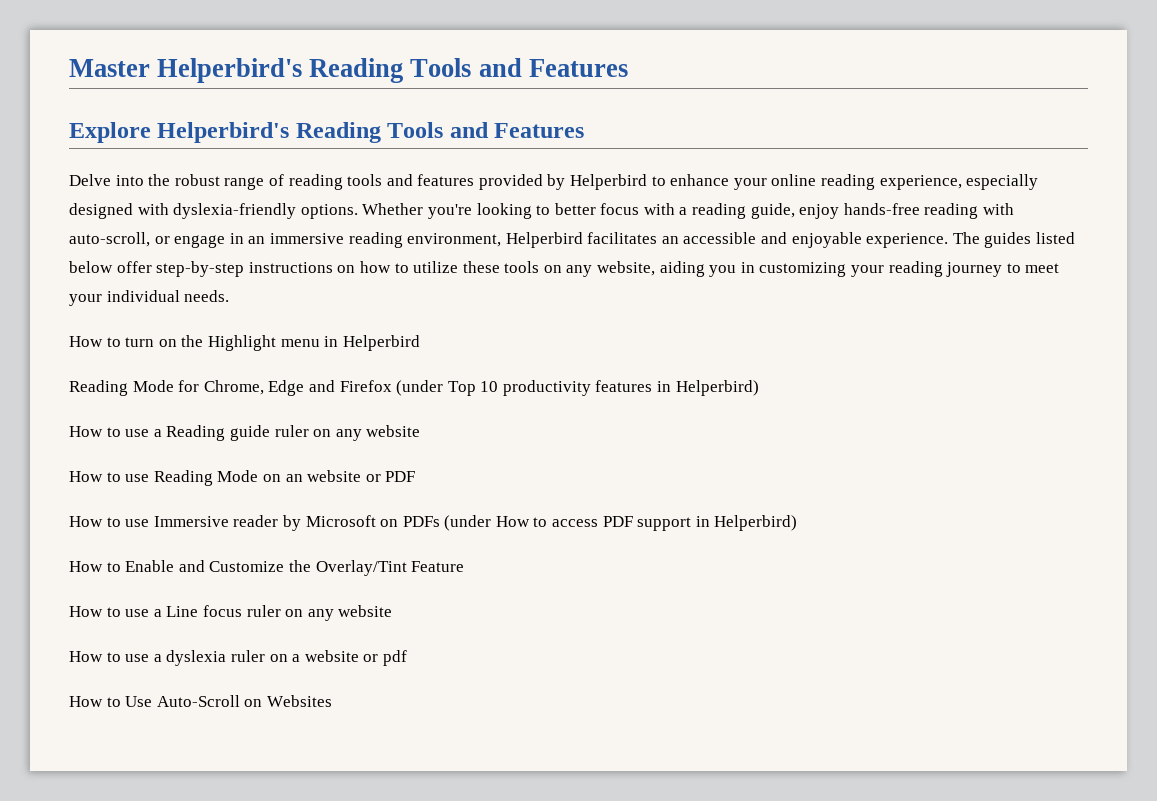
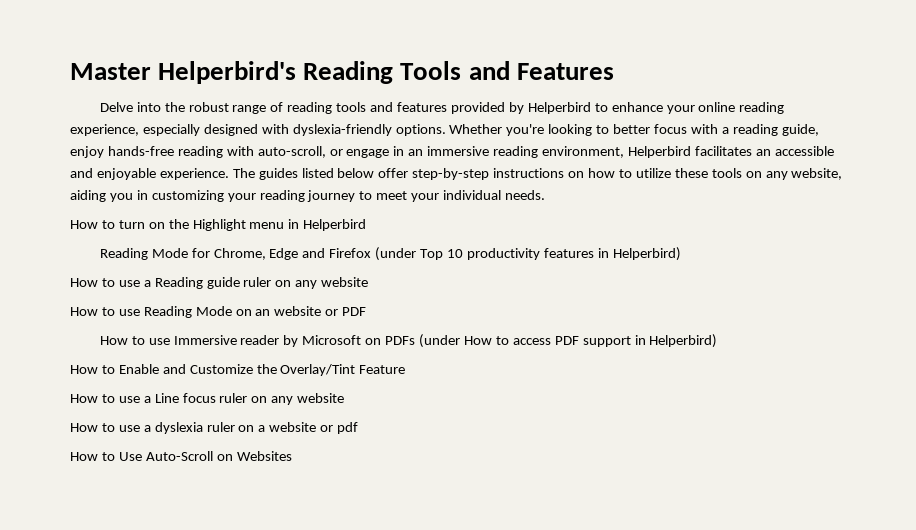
[69,122,585,143] // Explore Helperbird's Reading Tools and Features -> (614, 71) none

